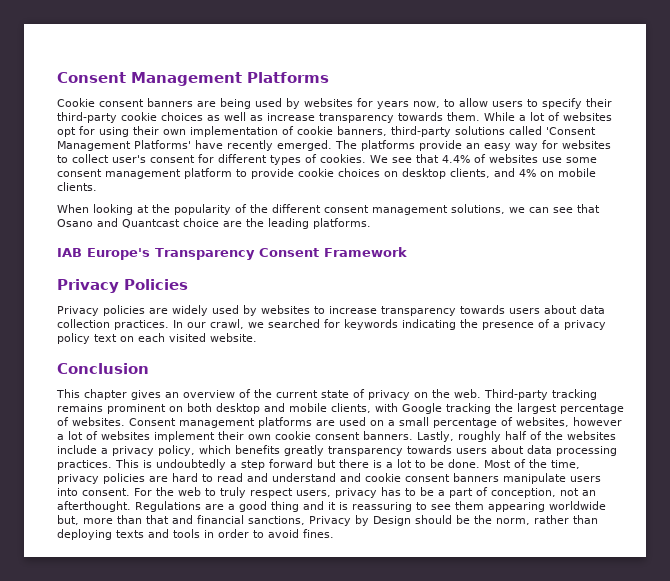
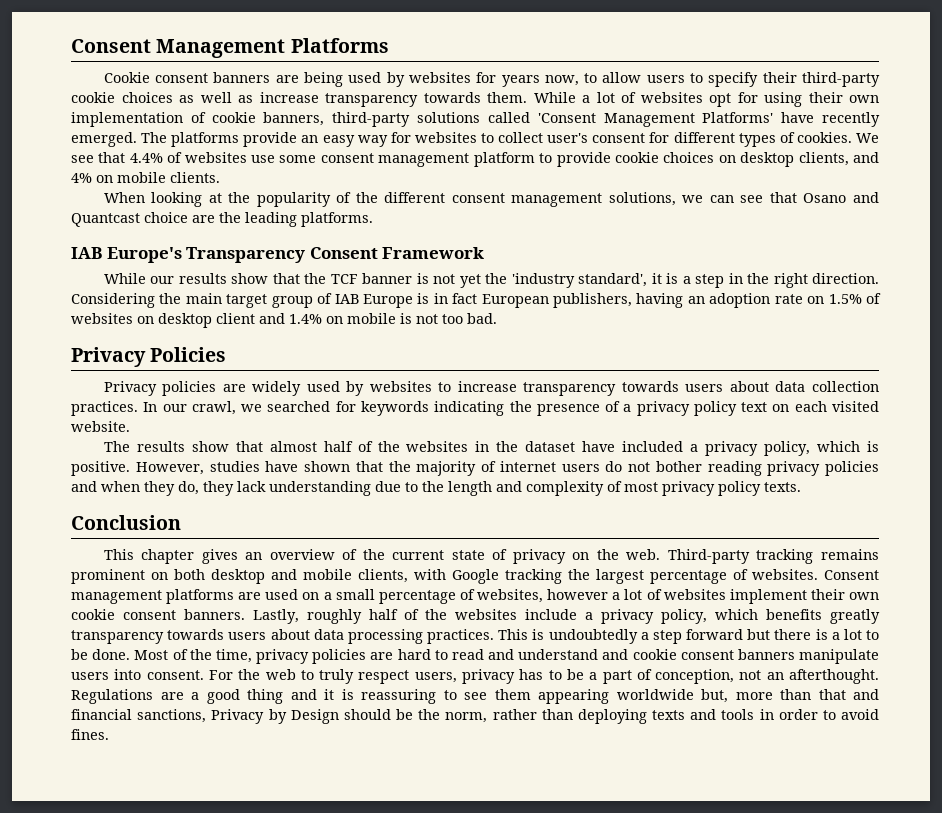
(407, 252) none -> [103,273,879,288] [71,293,882,308] [71,313,497,328] // While our results show that the TCF banner is not yet the 'industry standard', it is a step in the right direction. Considering the main target group of IAB Europe is in fact European publishers, having an adoption rate on 1.5% of websites on desktop client and 1.4% on mobile is not too bad.
(257, 337) none -> [103,441,880,456] [71,461,879,476] [71,481,801,496] // The results show that almost half of the websites in the dataset have included a privacy policy, which is positive. However, studies have shown that the majority of internet users do not bother reading privacy policies and when they do, they lack understanding due to the length and complexity of most privacy policy texts.

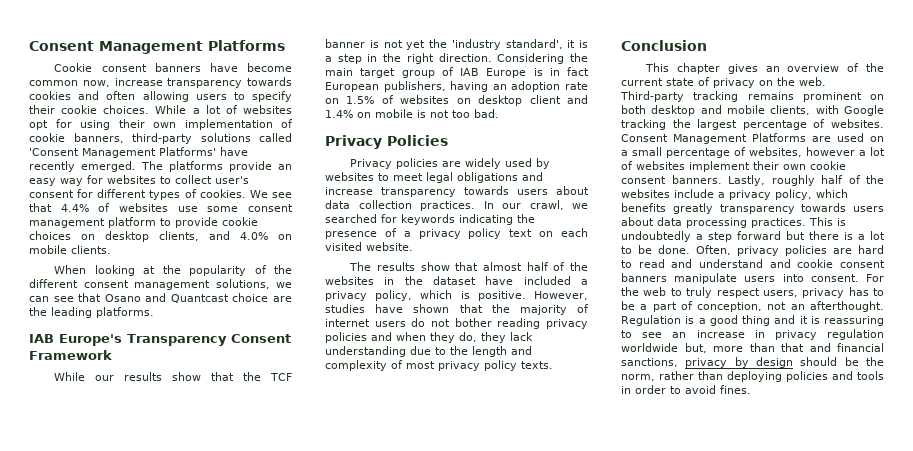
[275,72,881,87] [71,92,527,107] are being used by websites for years now, to allow users to specify their third-party cookie choices as well as increase transparency towards them. -> [209,63,292,72] [29,77,292,88] [29,91,292,102] [29,105,150,114] have become common now, increase transparency towards cookies and often allowing users to specify their cookie choices.
[71,173,92,183] 4% -> [240,232,268,240] 4.0%
(452, 387) none -> [393,172,543,183] meet legal obligations and
[71,589,235,604] management platforms -> [673,133,806,144] Management Platforms
[134,649,252,663] Most of the time, -> [696,245,731,255] Often,
[71,689,184,704] Regulations are -> [621,315,695,326] Regulation is
[494,689,609,704] them appearing -> [672,329,884,340] an increase in privacy regulation
[211,709,339,724] Privacy by Design -> [685,357,793,368] privacy by design
[652,710,686,720] texts -> [786,371,828,382] policies

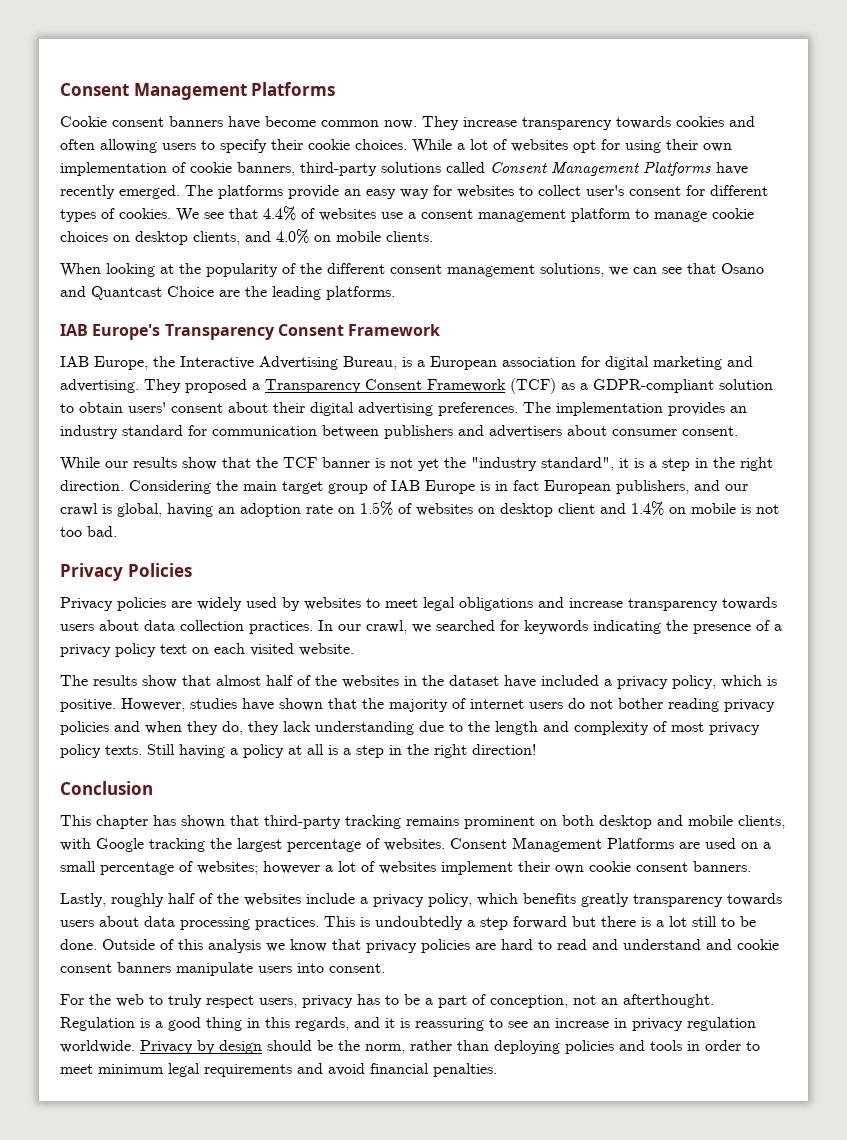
[82,80,110,87] now, -> [384,116,459,130] now. They
[29,147,216,158] 'Consent Management Platforms' -> [490,161,711,176] Consent Management Platforms
[207,206,239,212] some -> [408,212,416,219] a
[175,217,218,228] provide -> [654,211,707,222] manage
[232,293,269,302] choice -> [167,286,214,297] Choice
(112, 355) none -> [60,356,753,370] [60,378,773,394] [60,402,747,416] [60,425,738,439] // IAB Europe, the Interactive Advertising Bureau, is a European association for digital marketing and advertising. They proposed a Transparency Consent Framework (TCF) as a GDPR-compliant solution to obtain users' consent about their digital advertising preferences. The implementation provides an industry standard for communication between publishers and advertisers about consumer consent.
[451,39,563,50] 'industry standard', -> [471,457,614,471] "industry standard",
(446, 86) none -> [694,480,748,491] [60,503,162,517] and our crawl is global,
[621,40,707,51] [645,63,884,74] [621,77,826,88] [620,91,684,102] // Conclusion // This chapter gives an overview of the current state of privacy on the web. Third-party -> [147,744,536,758] [60,781,153,795] [60,815,341,829] Still having a policy at all is a step in the right direction! // Conclusion // This chapter has shown that third-party
[749,147,802,157] websites, -> [197,861,258,875] websites;
(722, 179) none -> (751, 866) //
(885, 235) none -> [692,916,717,927] still
[696,245,731,255] Often, -> [102,939,361,953] Outside of this analysis we know that
(859, 278) none -> (385, 968) //
(770, 320) none -> [247,1017,349,1031] in this regards,
[621,343,884,353] [621,358,728,368] worldwide but, more than that and financial sanctions, privacy -> [60,1040,193,1054] worldwide. Privacy
[685,385,751,394] avoid fines. -> [60,1063,497,1077] meet minimum legal requirements and avoid financial penalties.

